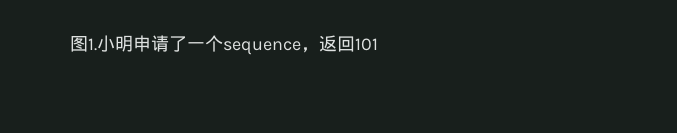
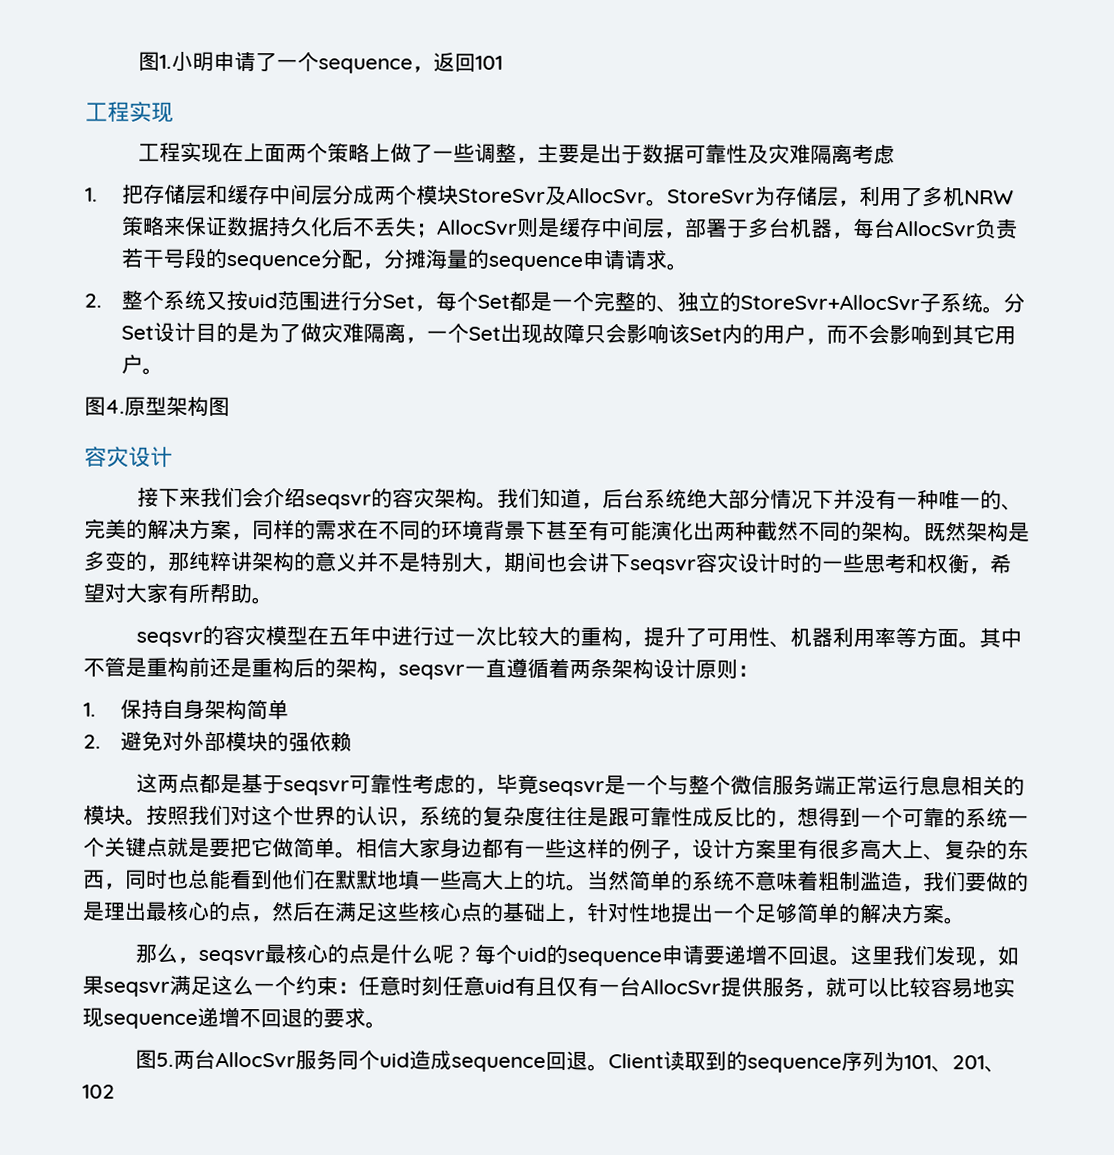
(378, 44) none -> [85,101,174,123] [138,141,896,165] [85,183,1014,207] [121,215,1018,240] [120,247,688,272] [84,289,1025,314] [120,322,1016,345] [120,354,164,375] [84,395,230,417] [84,446,173,468] [137,486,1024,511] [84,518,1030,543] [84,550,1012,575] [83,582,273,605] [136,625,1023,649] [83,656,759,680] [83,698,289,721] [83,730,352,752] [136,772,1026,797] [83,804,1029,828] [83,836,1029,861] [83,868,1029,893] [82,900,965,925] [135,943,1020,967] [82,974,1015,999] [82,1006,387,1029] [135,1048,1007,1073] [82,1084,115,1099] // 工程实现 // 工程实现在上面两个策略上做了一些调整，主要是出于数据可靠性及灾难隔离考虑 // 1.把存储层和缓存中间层分成两个模块StoreSvr及AllocSvr。StoreSvr为存储层，利用了多机NRW策略来保证数据持久化后不丢失；AllocSvr则是缓存中间层，部署于多台机器，每台AllocSvr负责若干号段的sequence分配，分摊海量的sequence申请请求。 // 2.整个系统又按uid范围进行分Set，每个Set都是一个完整的、独立的StoreSvr+AllocSvr子系统。分Set设计目的是为了做灾难隔离，一个Set出现故障只会影响该Set内的用户，而不会影响到其它用户。 // 图4.原型架构图 // 容灾设计 // 接下来我们会介绍seqsvr的容灾架构。我们知道，后台系统绝大部分情况下并没有一种唯一的、完美的解决方案，同样的需求在不同的环境背景下甚至有可能演化出两种截然不同的架构。既然架构是多变的，那纯粹讲架构的意义并不是特别大，期间也会讲下seqsvr容灾设计时的一些思考和权衡，希望对大家有所帮助。 // seqsvr的容灾模型在五年中进行过一次比较大的重构，提升了可用性、机器利用率等方面。其中不管是重构前还是重构后的架构，seqsvr一直遵循着两条架构设计原则： // 1.保持自身架构简单 // 2.避免对外部模块的强依赖 // 这两点都是基于seqsvr可靠性考虑的，毕竟seqsvr是一个与整个微信服务端正常运行息息相关的模块。按照我们对这个世界的认识，系统的复杂度往往是跟可靠性成反比的，想得到一个可靠的系统一个关键点就是要把它做简单。相信大家身边都有一些这样的例子，设计方案里有很多高大上、复杂的东西，同时也总能看到他们在默默地填一些高大上的坑。当然简单的系统不意味着粗制滥造，我们要做的是理出最核心的点，然后在满足这些核心点的基础上，针对性地提出一个足够简单的解决方案。 // 那么，seqsvr最核心的点是什么呢？每个uid的sequence申请要递增不回退。这里我们发现，如果seqsvr满足这么一个约束：任意时刻任意uid有且仅有一台AllocSvr提供服务，就可以比较容易地实现sequence递增不回退的要求。 // 图5.两台AllocSvr服务同个uid造成sequence回退。Client读取到的sequence序列为101、201、102

